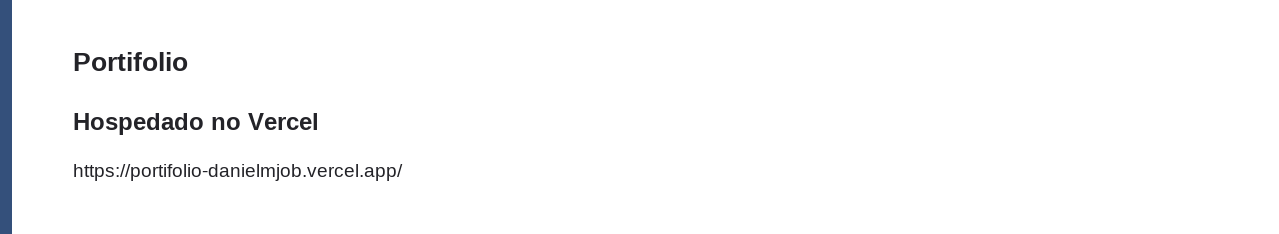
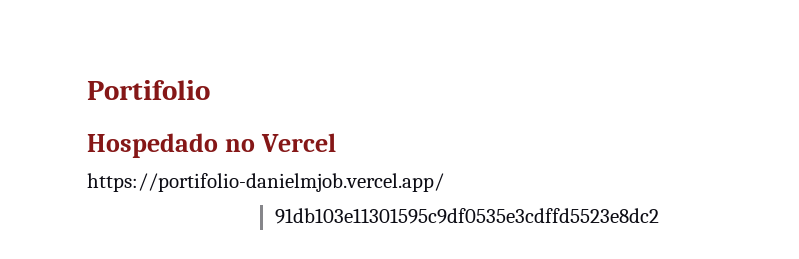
(403, 172) none -> [274,208,659,224] // 91db103e11301595c9df0535e3cdffd5523e8dc2

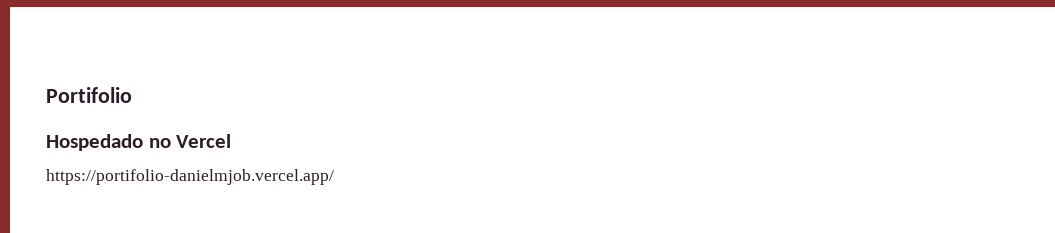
[274,208,659,224] // 91db103e11301595c9df0535e3cdffd5523e8dc2 -> (334, 177) none

